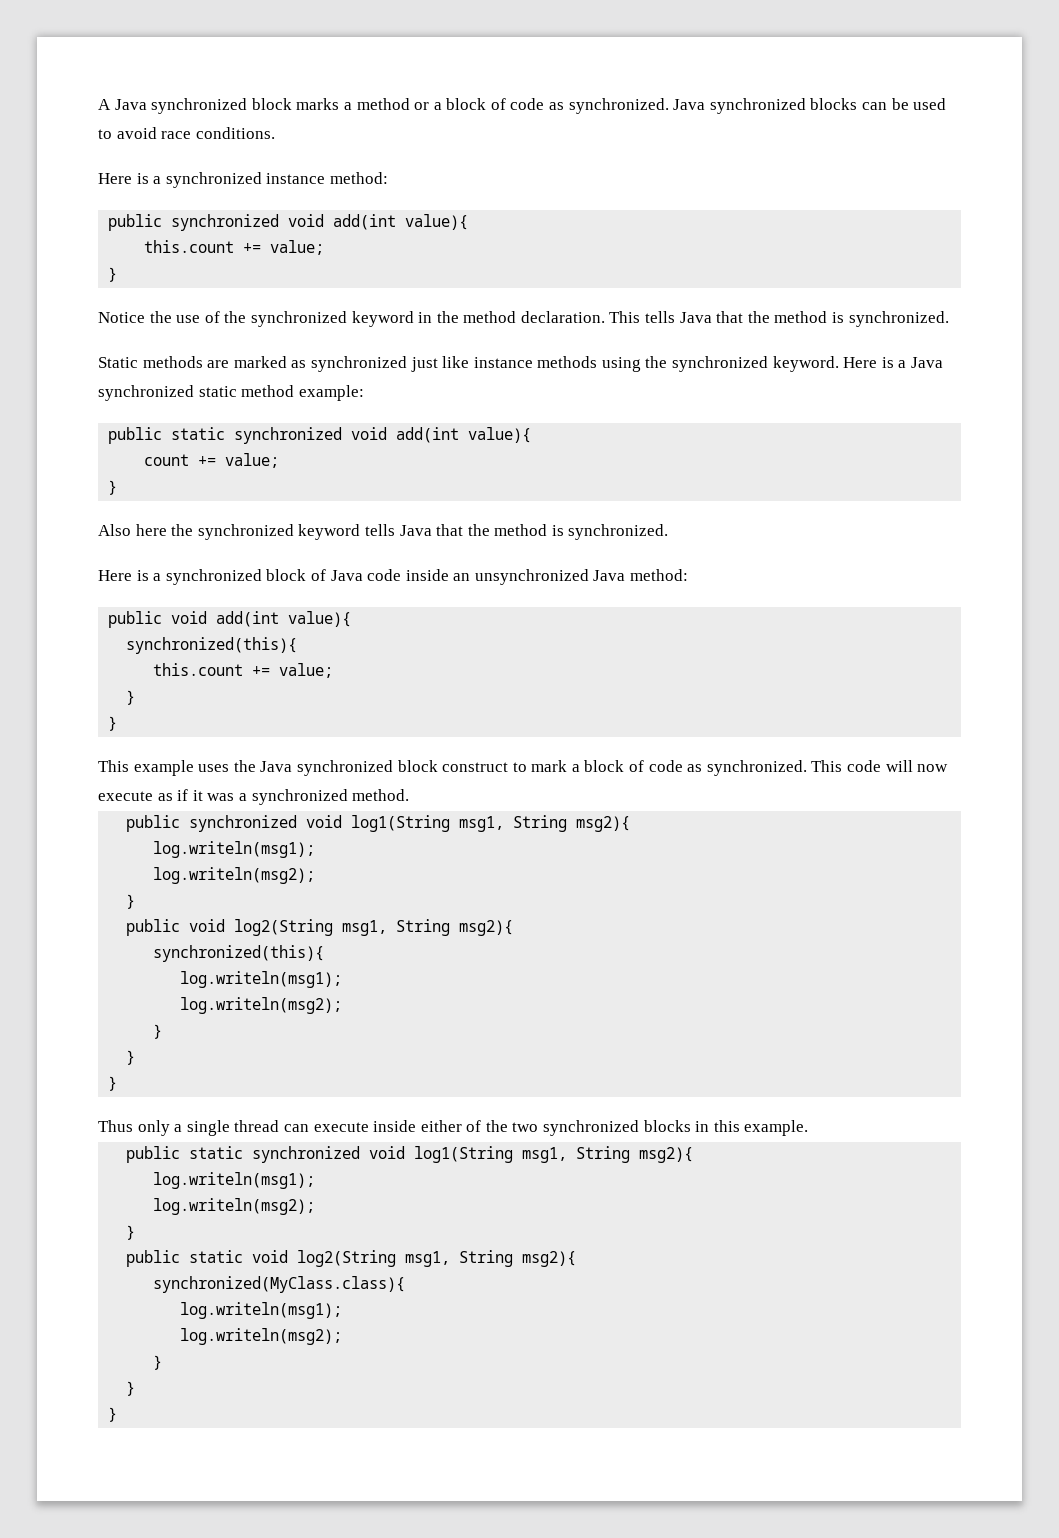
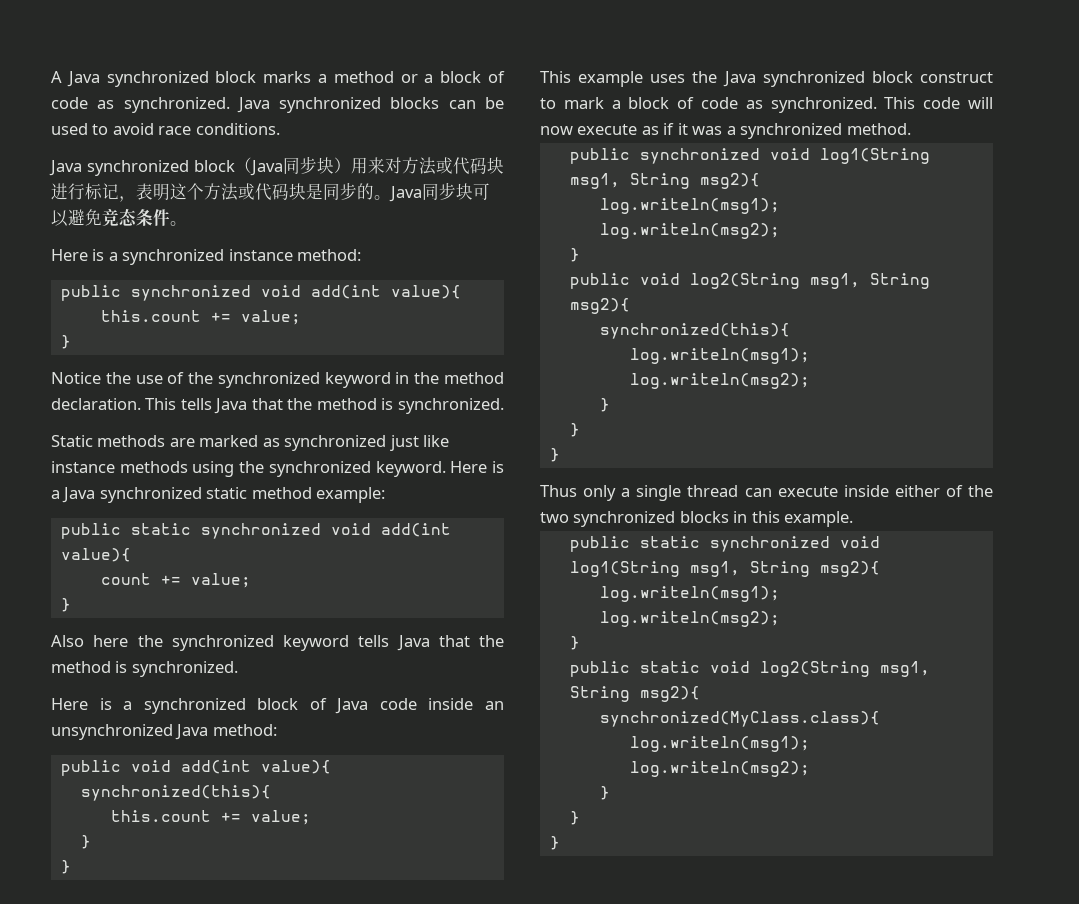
(275, 133) none -> [49,156,504,176] [51,182,490,202] [51,208,187,227] // Java synchronized block（Java同步块）用来对方法或代码块进行标记，表明这个方法或代码块是同步的。Java同步块可以避免竞态条件。

